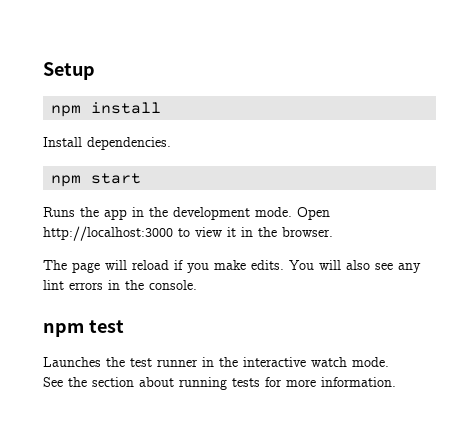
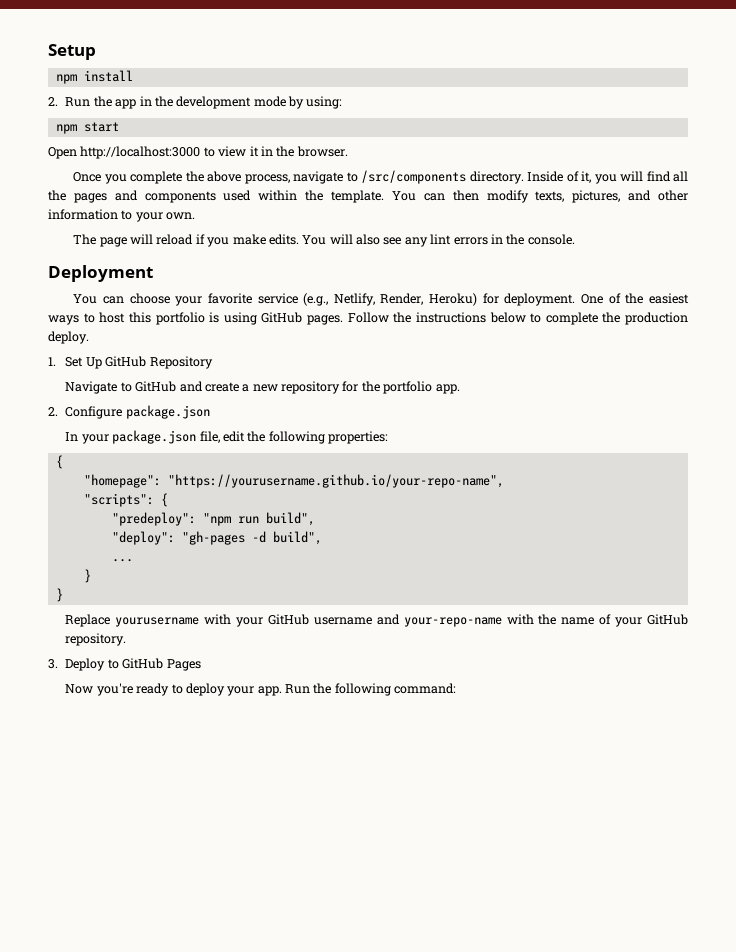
[43,137,171,150] [51,173,142,187] [43,207,75,217] Install dependencies. // npm start // Runs -> [48,97,91,107] 2. Run
[255,207,292,217] mode. -> [253,96,343,109] [55,122,119,134] mode by using: // npm start //
(333, 232) none -> [73,170,688,184] [48,190,689,203] [48,209,196,222] // Once you complete the above process, navigate to /src/components directory. Inside of it, you will find all the pages and components used within the template. You can then modify texts, pictures, and other information to your own.
[43,320,124,337] [43,357,389,367] [43,377,396,390] npm test // Launches the test runner in the interactive watch mode. // See the section about running tests for more information. -> [48,265,153,282] [73,293,689,306] [48,312,688,325] [48,331,89,344] [48,356,213,369] [65,381,460,394] [48,405,210,419] [65,430,389,444] [55,455,63,469] [83,474,504,488] [83,493,168,507] [111,512,315,526] [111,531,322,545] [111,559,133,562] [83,569,91,583] [55,588,63,602] [65,614,689,627] [65,633,127,646] [48,658,201,671] [65,683,457,696] Deployment // You can choose your favorite service (e.g., Netlify, Render, Heroku) for deployment. One of the easiest ways to host this portfolio is using GitHub pages. Follow the instructions below to complete the production deploy. // 1. Set Up GitHub Repository // Navigate to GitHub and create a new repository for the portfolio app. // 2. Configure package.json // In your package.json file, edit the following properties: // { // "homepage": "https://yourusername.github.io/your-repo-name", // "scripts": { // "predeploy": "npm run build", // "deploy": "gh-pages -d build", // ... // } // } // Replace yourusername with your GitHub username and your-repo-name with the name of your GitHub repository. // 3. Deploy to GitHub Pages // Now you're ready to deploy your app. Run the following command:

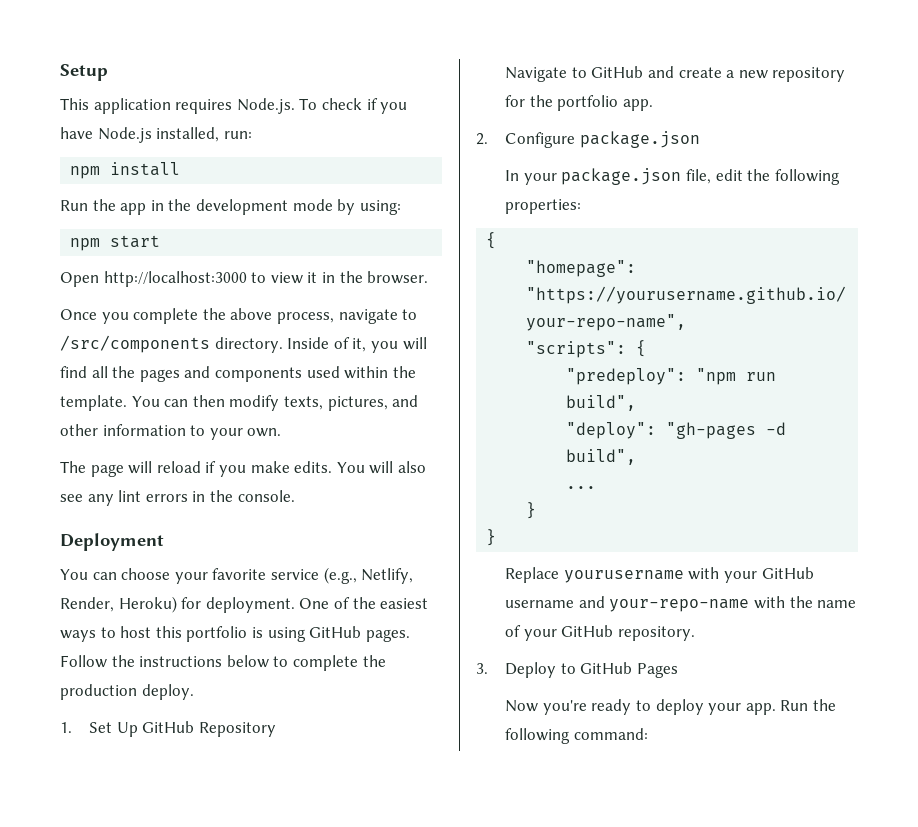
(96, 52) none -> [60,98,408,114] [60,127,252,143] // This application requires Node.js. To check if you have Node.js installed, run:
[48,97,58,106] 2. -> (181, 169) none

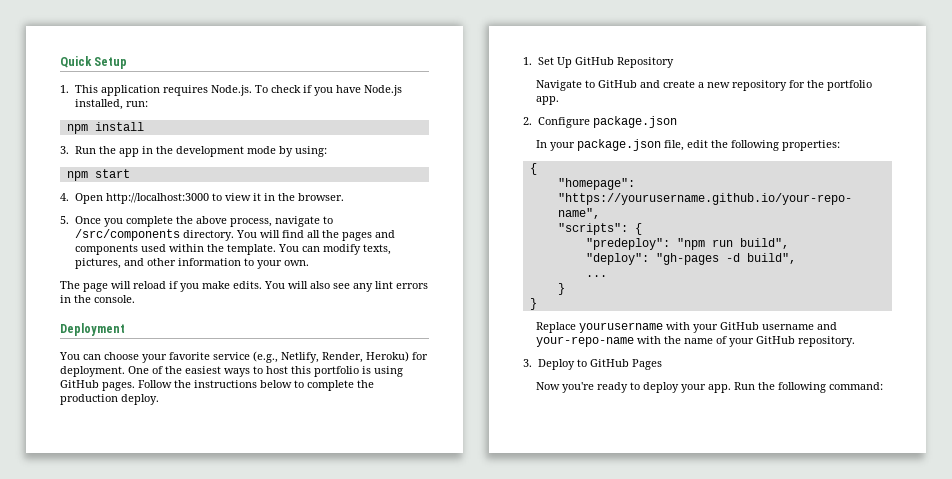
(60, 72) none -> [60,56,92,68] Quick
(108, 72) none -> [60,85,69,93] 1.
(181, 169) none -> [60,146,69,154] 3.
(161, 241) none -> [60,193,69,201] 4.
(429, 277) none -> [60,216,69,224] 5.
[287,337,398,353] Inside of it, you -> [235,230,257,238] You
[192,395,225,407] then -> (320, 249) none

